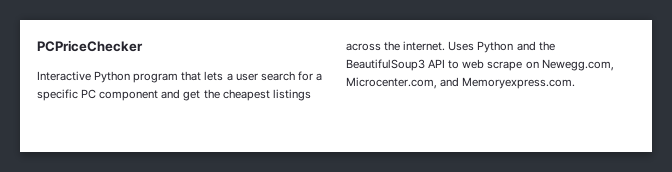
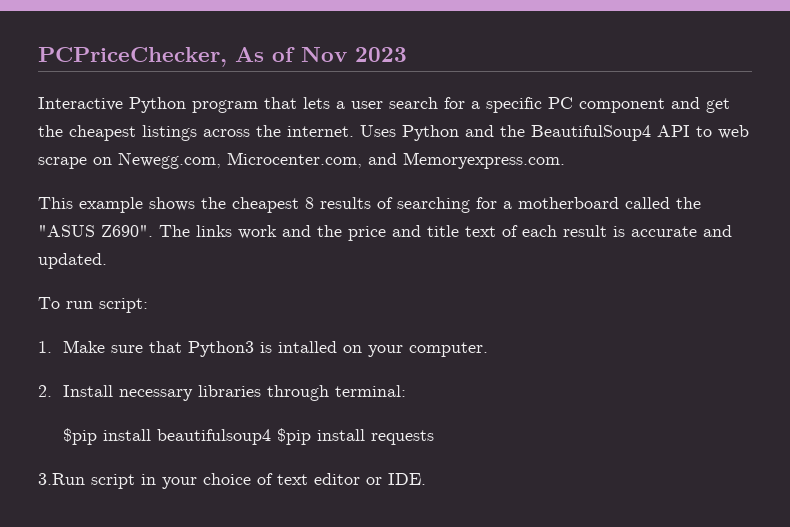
[37,40,143,52] PCPriceChecker -> [38,47,407,67] PCPriceChecker, As of Nov 2023
[346,59,425,71] BeautifulSoup3 -> [531,125,651,141] BeautifulSoup4
(576, 83) none -> [38,197,701,213] [38,225,732,241] [38,253,107,269] [38,297,148,313] [38,340,489,357] [38,385,407,401] [63,428,435,445] [38,473,426,489] // This example shows the cheapest 8 results of searching for a motherboard called the "ASUS Z690". The links work and the price and title text of each result is accurate and updated. // To run script: // 1. Make sure that Python3 is intalled on your computer. // 2. Install necessary libraries through terminal: // $pip install beautifulsoup4 $pip install requests // 3.Run script in your choice of text editor or IDE.

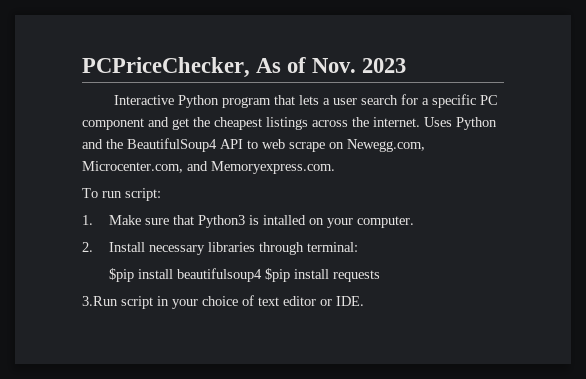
[301,47,347,62] Nov -> [312,58,357,73] Nov.
[38,197,701,213] [38,225,732,241] [38,253,107,269] // This example shows the cheapest 8 results of searching for a motherboard called the "ASUS Z690". The links work and the price and title text of each result is accurate and updated. -> (335, 167) none

